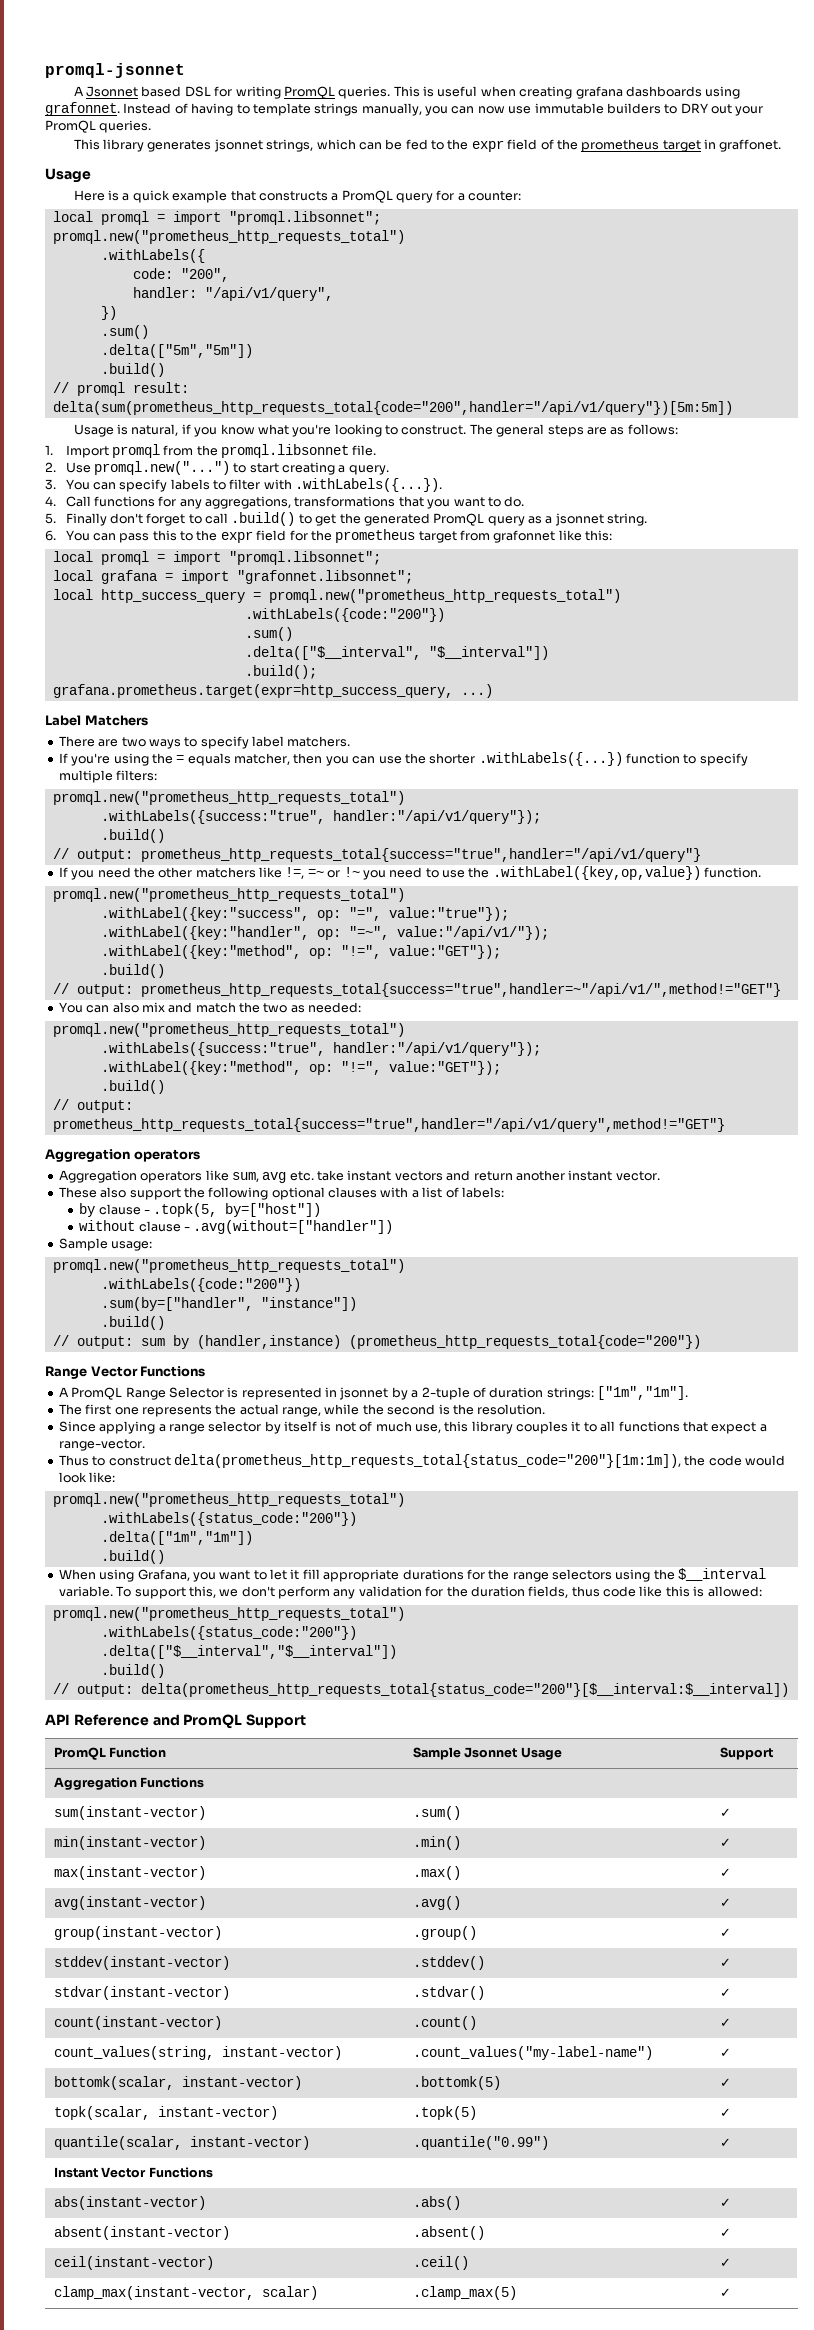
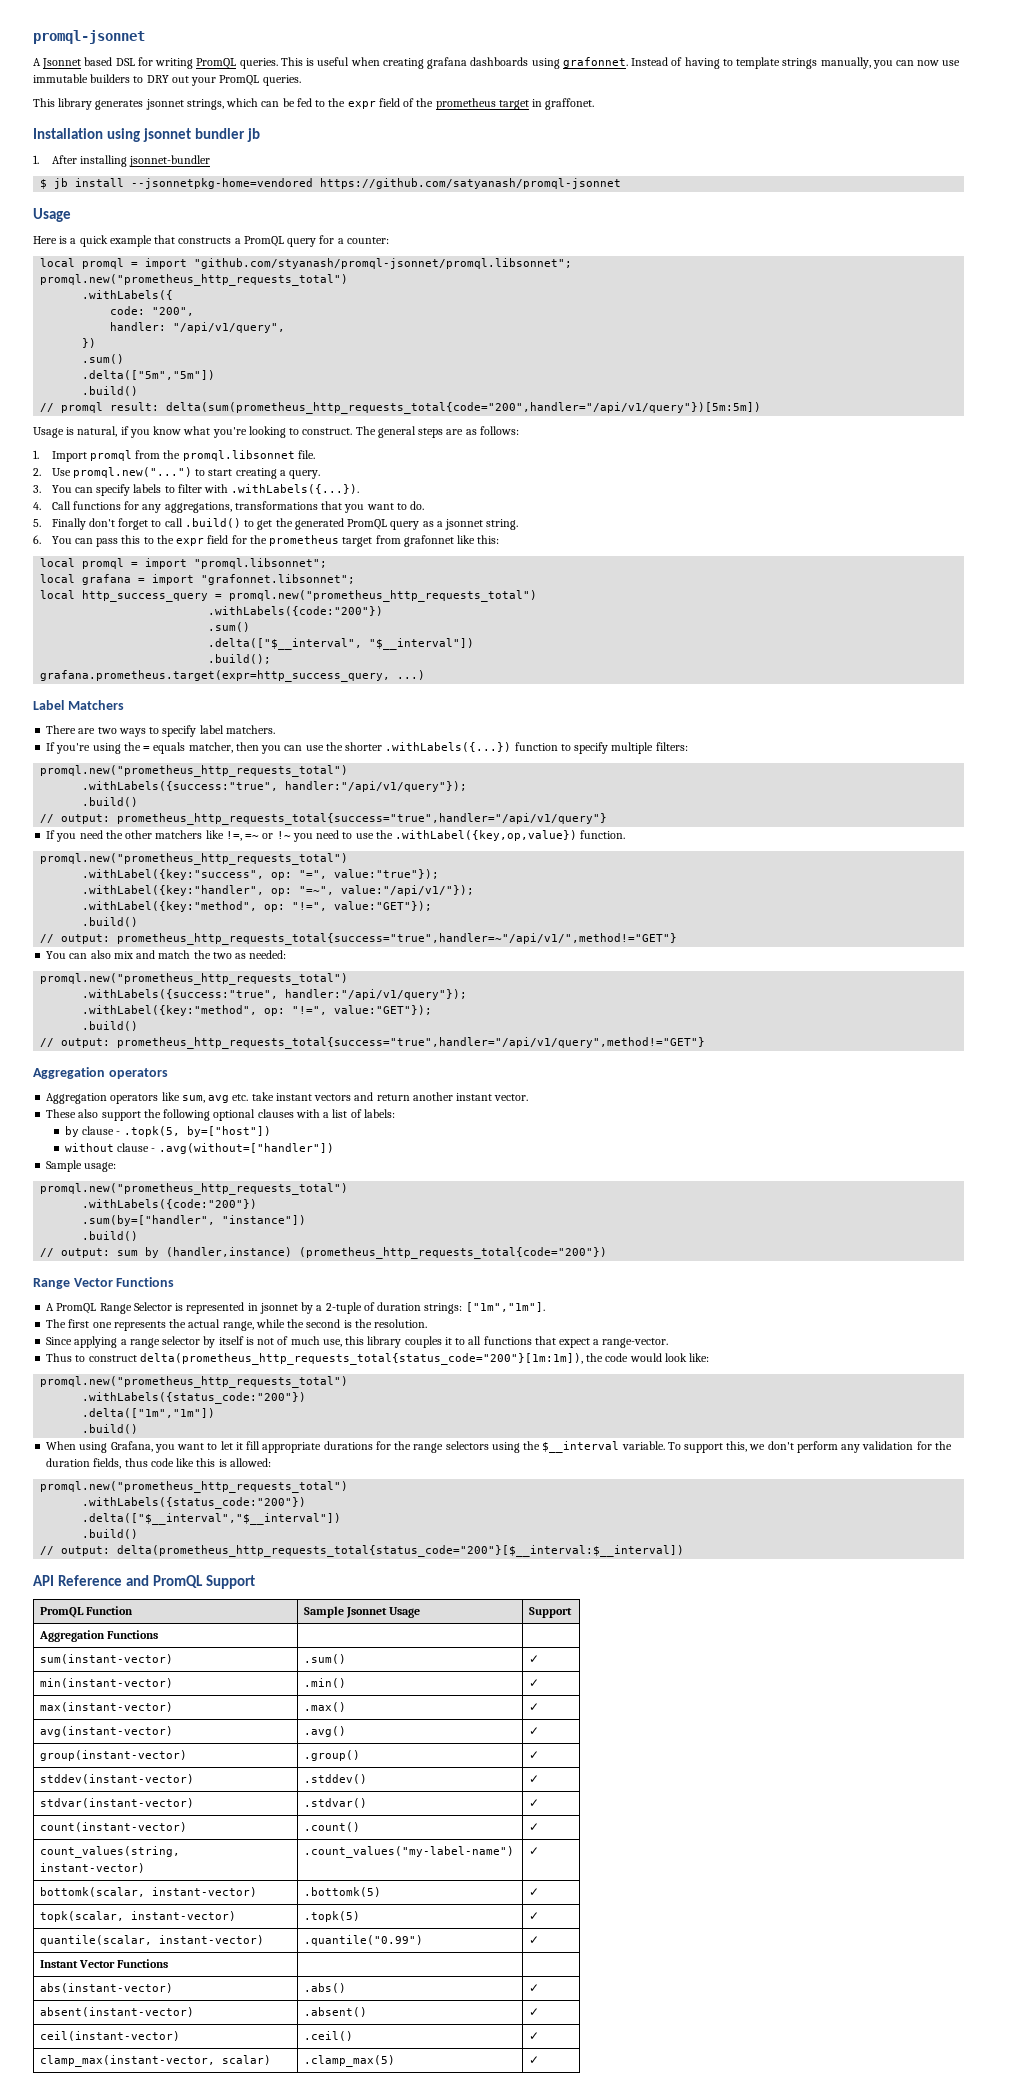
(782, 145) none -> [33,128,260,142] [33,155,211,167] [40,178,622,189] // Installation using jsonnet bundler jb // 1. After installing jsonnet-bundler // $ jb install --jsonnetpkg-home=vendored https://github.com/satyanash/promql-jsonnet
[228,211,381,225] "promql.libsonnet"; -> [194,258,573,269] "github.com/styanash/promql-jsonnet/promql.libsonnet";

